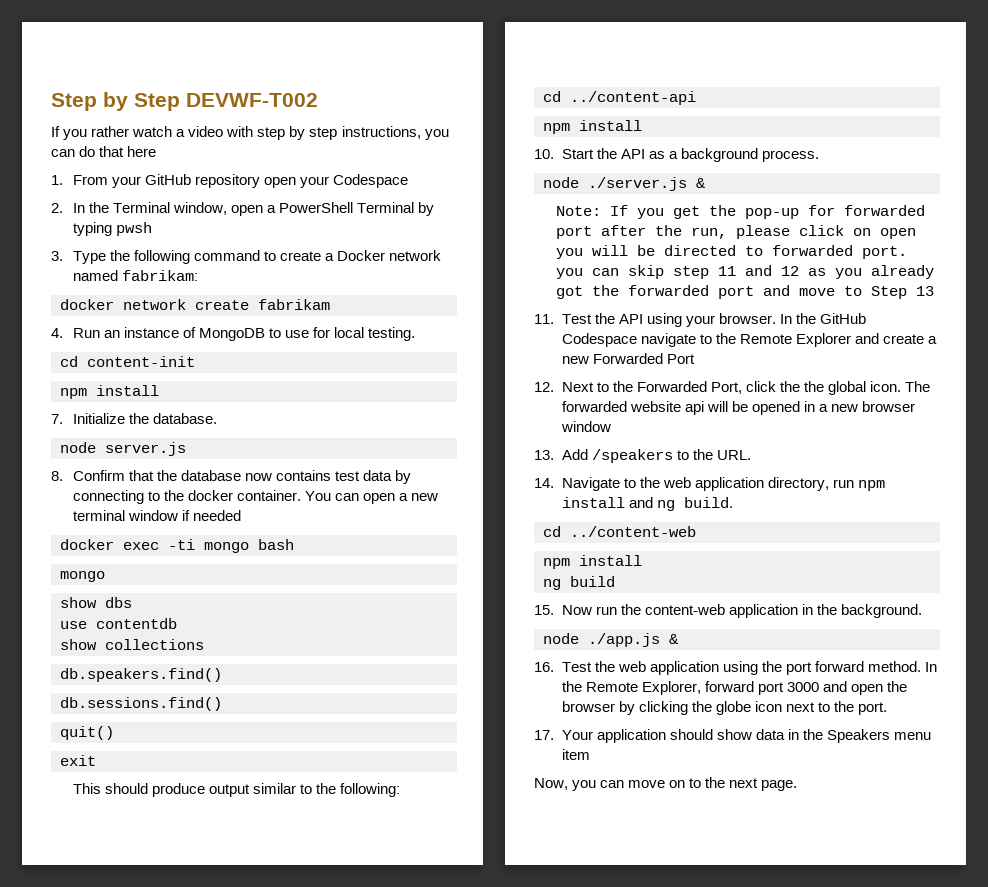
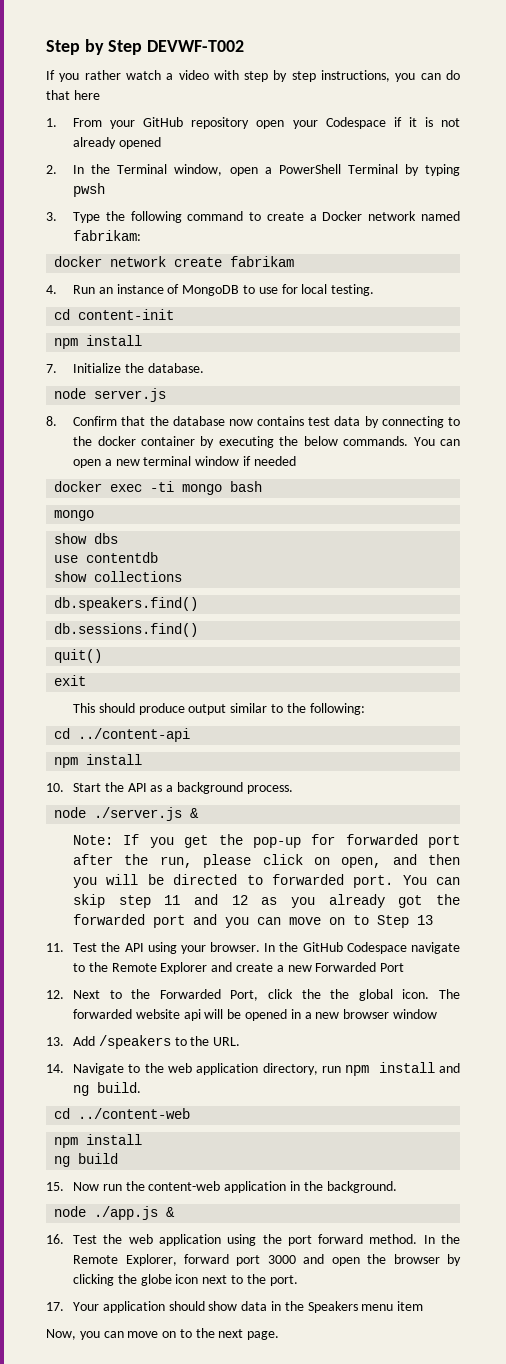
(409, 181) none -> [393,117,461,127] [73,137,161,149] if it is not already opened
[237,490,302,501] container. -> [140,436,409,448] container by executing the below commands.
[879,228,916,239] open -> [341,854,461,868] open, and then
[555,268,583,279] you -> [402,875,427,885] You
[798,288,835,296] move -> [225,917,346,928] you can move on

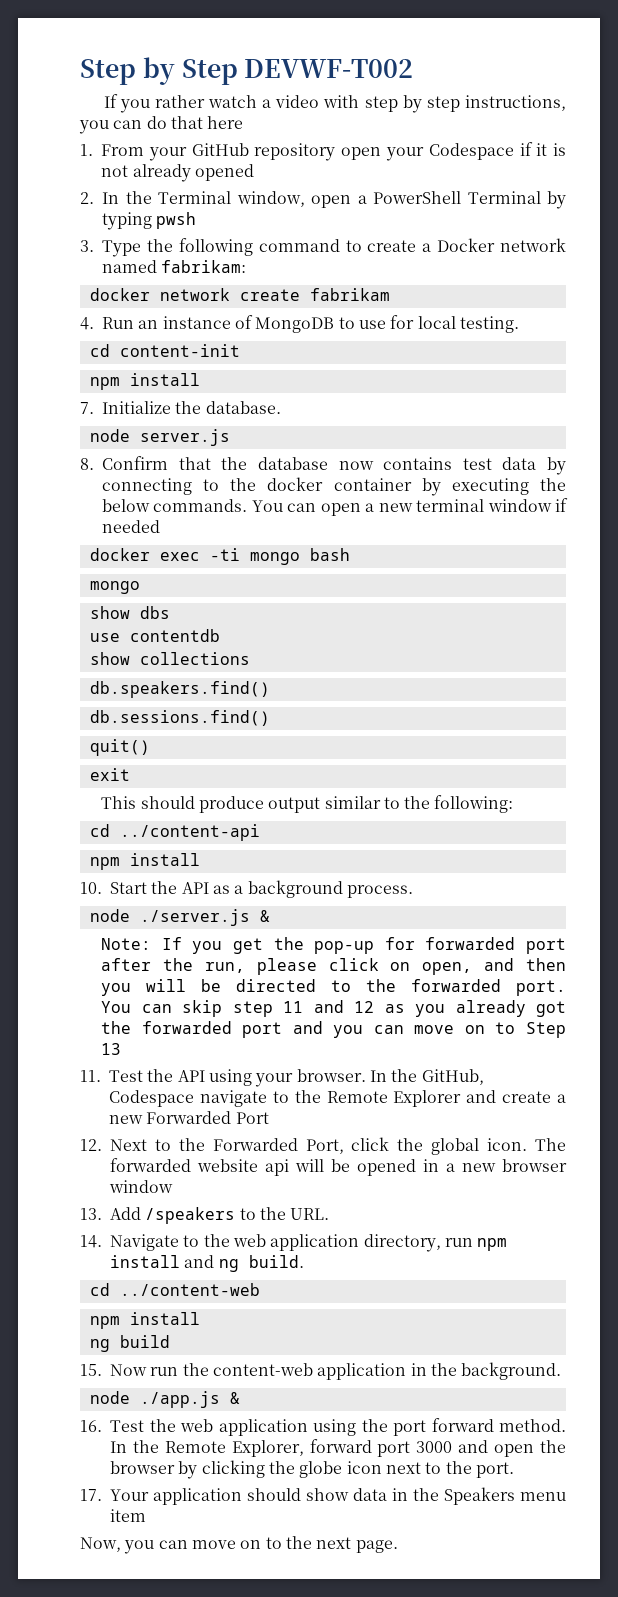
(263, 880) none -> [366,979,397,992] the
[302,942,343,952] GitHub -> [421,1069,484,1085] GitHub,
[330,989,350,999] the -> (424, 1144) none

